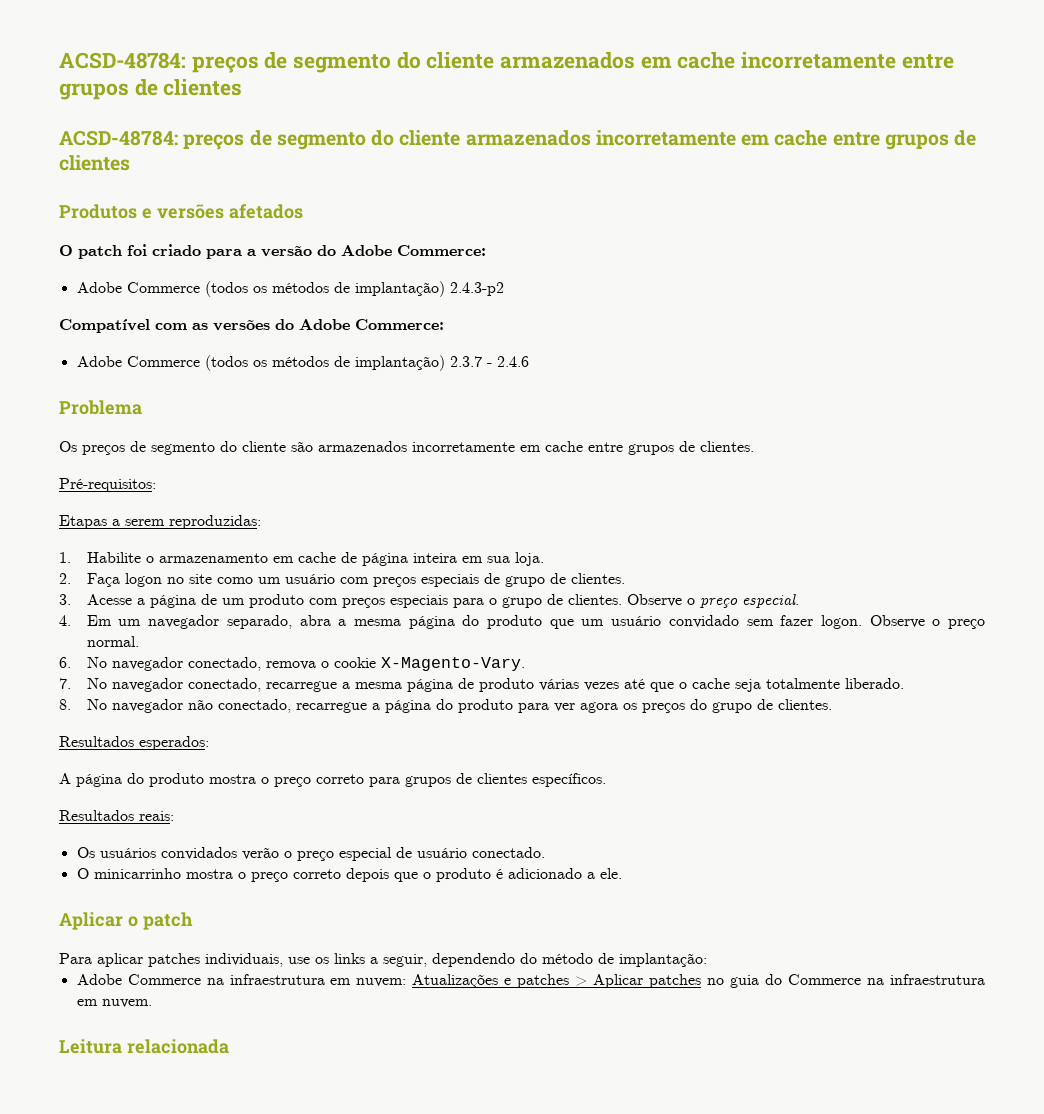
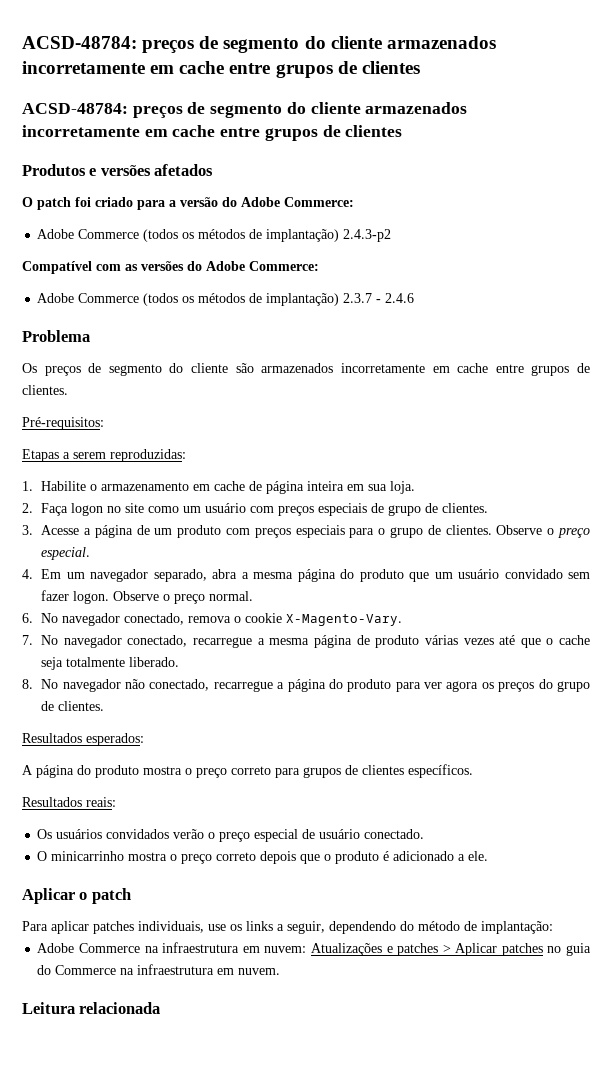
[59,52,897,73] ACSD-48784: preços de segmento do cliente armazenados em cache incorretamente -> [22,36,496,53] [22,61,225,74] ACSD-48784: preços de segmento do cliente armazenados incorretamente em cache

